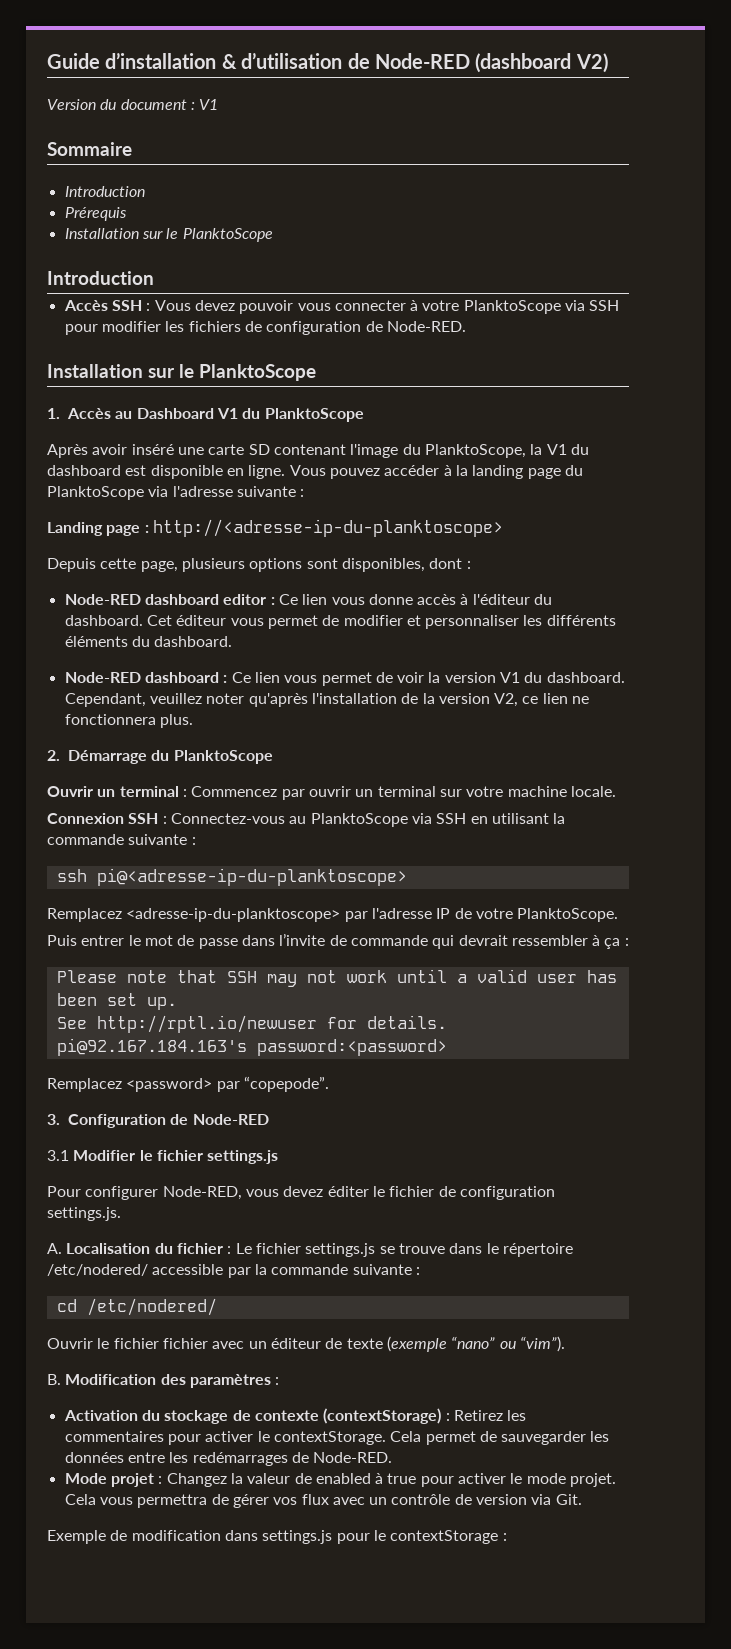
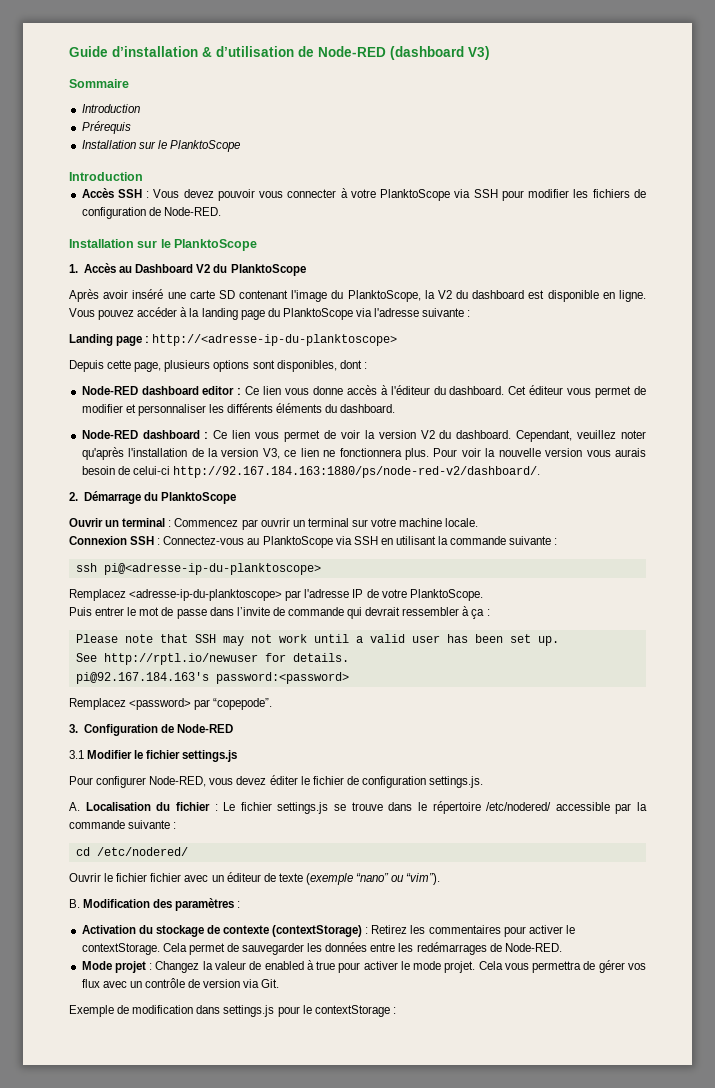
[575,53,608,73] [47,99,219,110] V2) // Version du document : V1 -> [468,46,490,60] V3)
[216,408,238,419] V1 -> [196,264,211,273] V2
[546,444,567,455] V1 -> [437,290,452,299] V2
[500,672,521,683] V1 -> [420,430,435,439] V2
[494,693,519,707] V2, -> [262,448,280,459] V3,
(193, 721) none -> [433,448,646,457] [81,466,540,478] Pour voir la nouvelle version vous aurais besoin de celui-ci http://92.167.184.163:1880/ps/node-red-v2/dashboard/.

